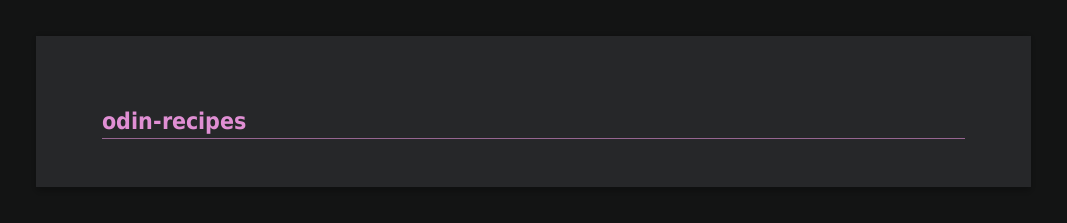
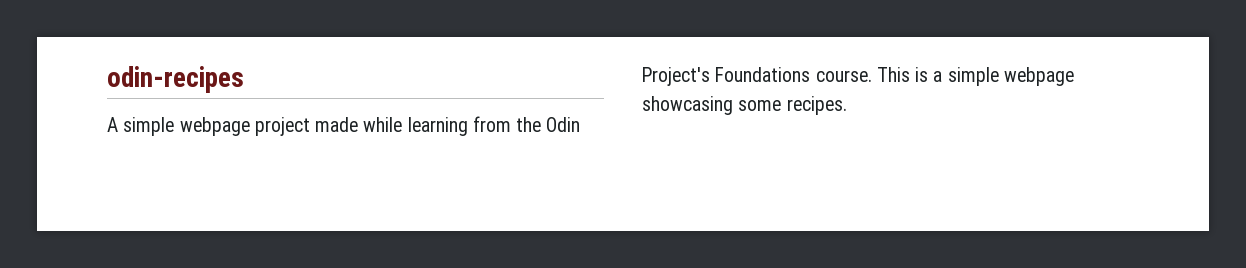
(246, 122) none -> [107,116,581,136] [642,67,1074,86] [642,96,847,115] // A simple webpage project made while learning from the Odin Project's Foundations course. This is a simple webpage showcasing some recipes.

